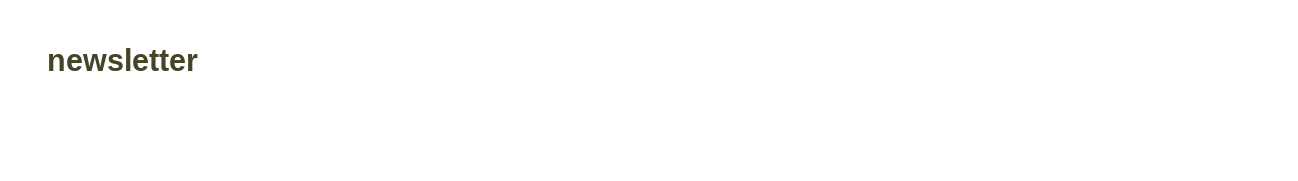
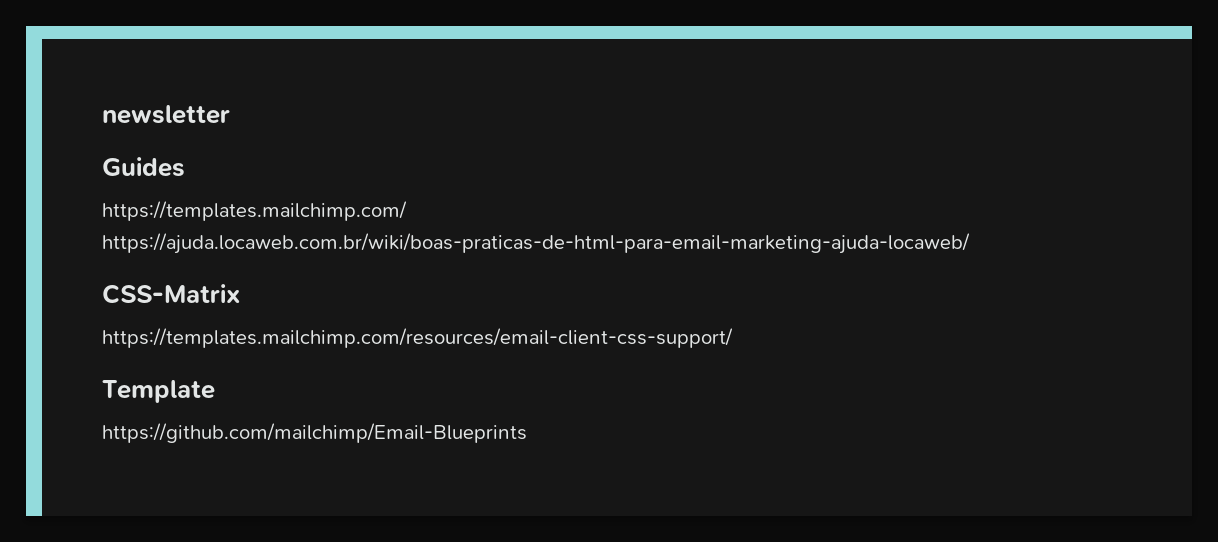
(198, 59) none -> [102,157,185,177] [102,201,407,221] [102,233,970,254] [102,284,240,304] [102,328,733,348] [102,380,215,403] [102,423,527,443] // Guides // https://templates.mailchimp.com/ https://ajuda.locaweb.com.br/wiki/boas-praticas-de-html-para-email-marketing-ajuda-locaweb/ // CSS-Matrix // https://templates.mailchimp.com/resources/email-client-css-support/ // Template // https://github.com/mailchimp/Email-Blueprints

